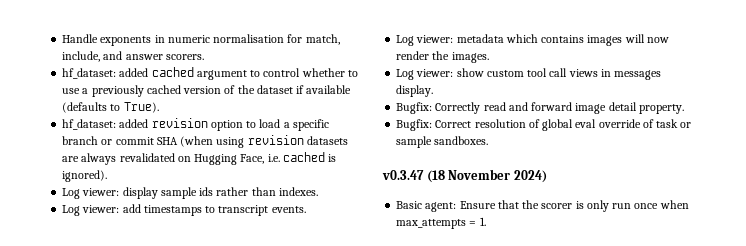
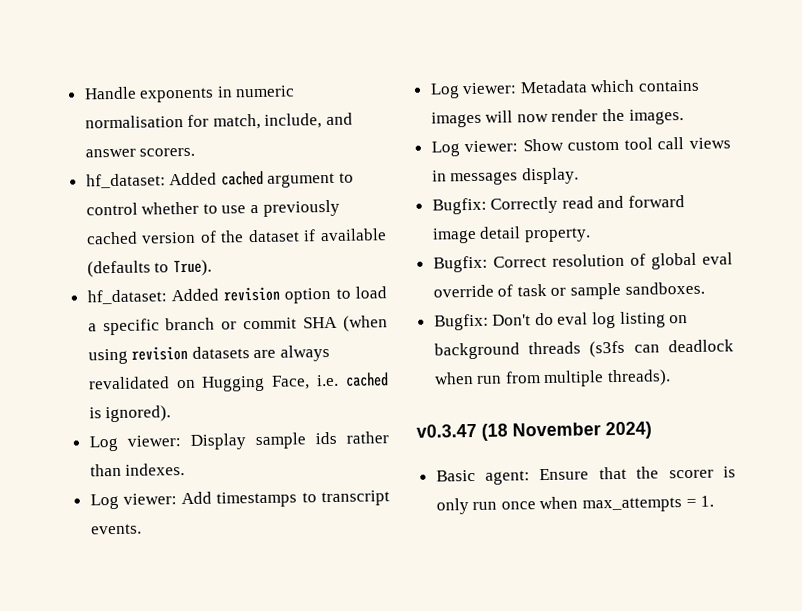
[119,68,149,77] added -> [169,172,218,186] Added
[119,119,149,128] added -> [170,288,219,302] Added
[122,187,158,199] display -> [189,433,246,450] Display
[122,204,141,213] add -> [181,491,213,505] Add
[456,34,504,43] metadata -> [519,80,588,94] Metadata
[456,68,484,77] show -> [522,138,564,152] Show
(489, 140) none -> [433,311,689,331] [433,339,734,360] [433,369,672,388] // Bugfix: Don't do eval log listing on background threads (s3fs can deadlock when run from multiple threads).

